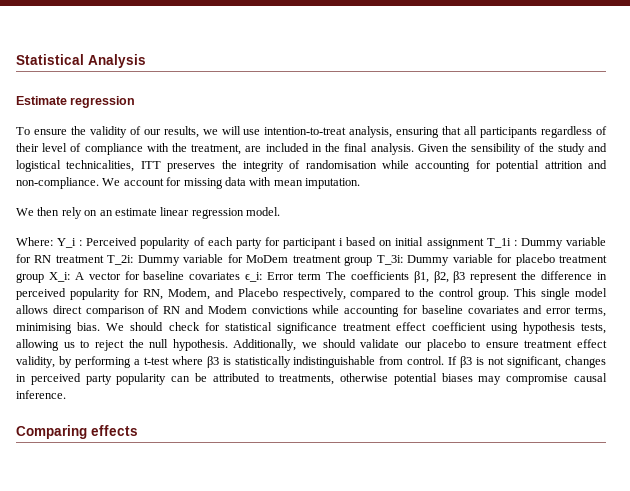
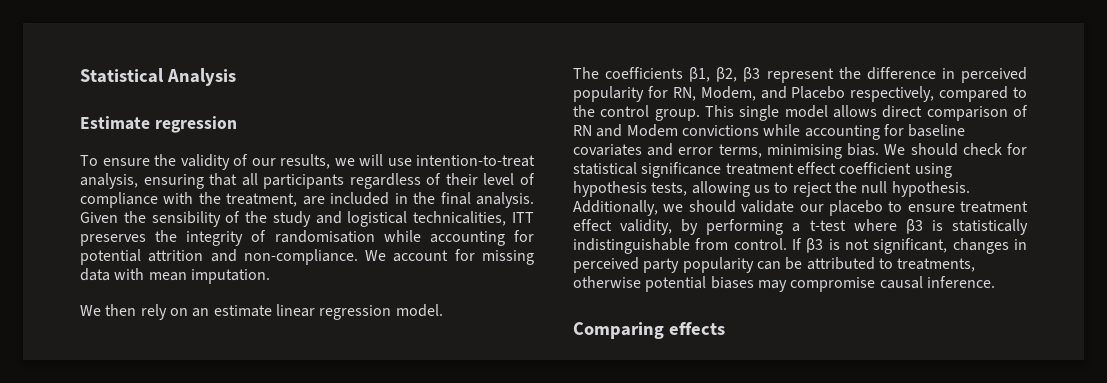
[16,237,606,249] [16,254,607,266] [16,271,321,283] Where: Y_i : Perceived popularity of each party for participant i based on initial assignment T_1i : Dummy variable for RN treatment T_2i: Dummy variable for MoDem treatment group T_3i: Dummy variable for placebo treatment group X_i: A vector for baseline covariates ϵ_i: Error term -> (443, 310) none

